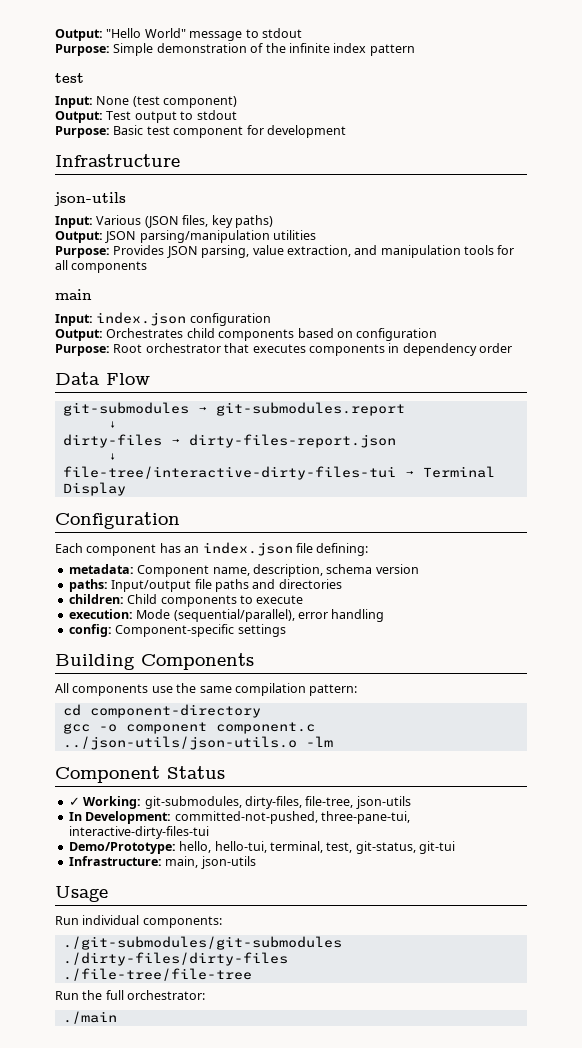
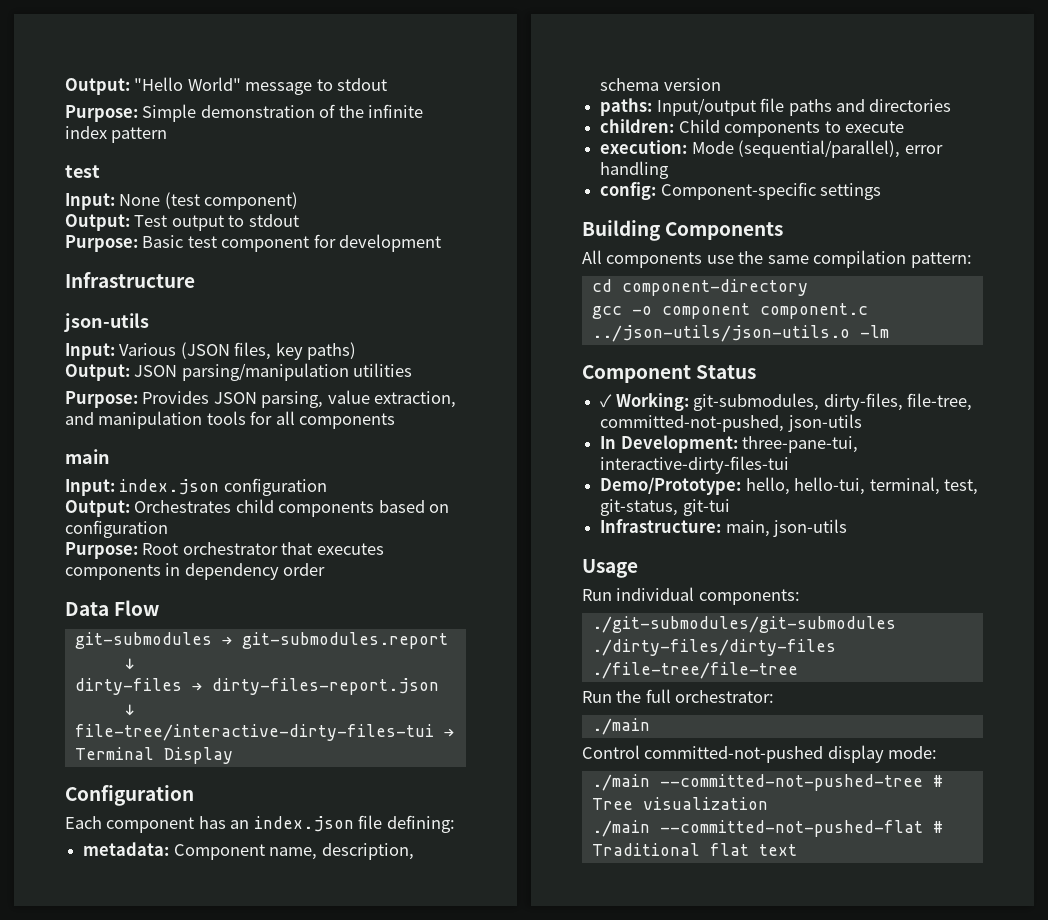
(354, 802) none -> [600,415,785,432] committed-not-pushed,
[174,811,318,824] committed-not-pushed, -> (738, 444) none
(117, 1017) none -> [582,745,938,763] [591,774,943,791] [591,797,768,810] [591,820,943,837] [591,843,797,856] // Control committed-not-pushed display mode: // ./main --committed-not-pushed-tree # Tree visualization // ./main --committed-not-pushed-flat # Traditional flat text

